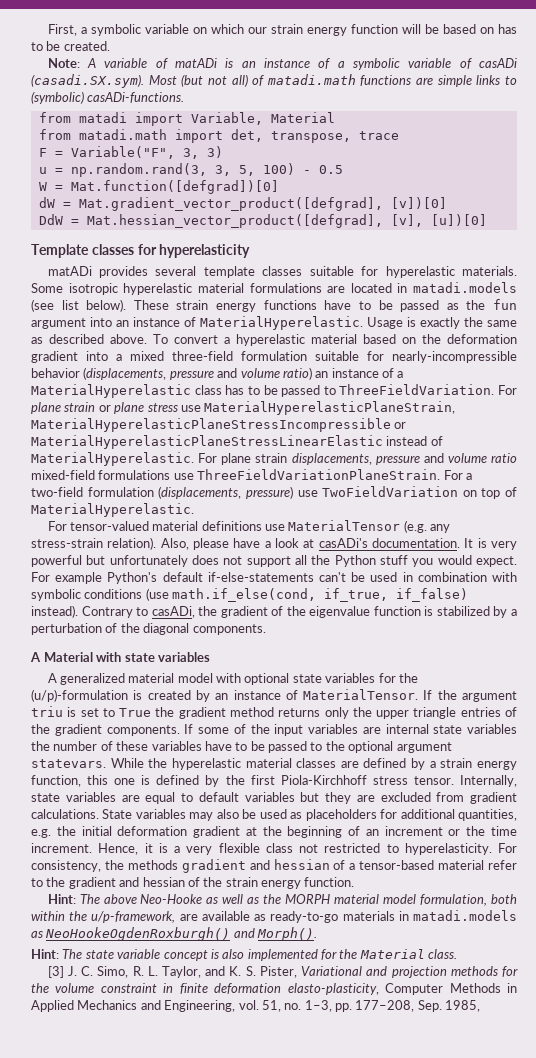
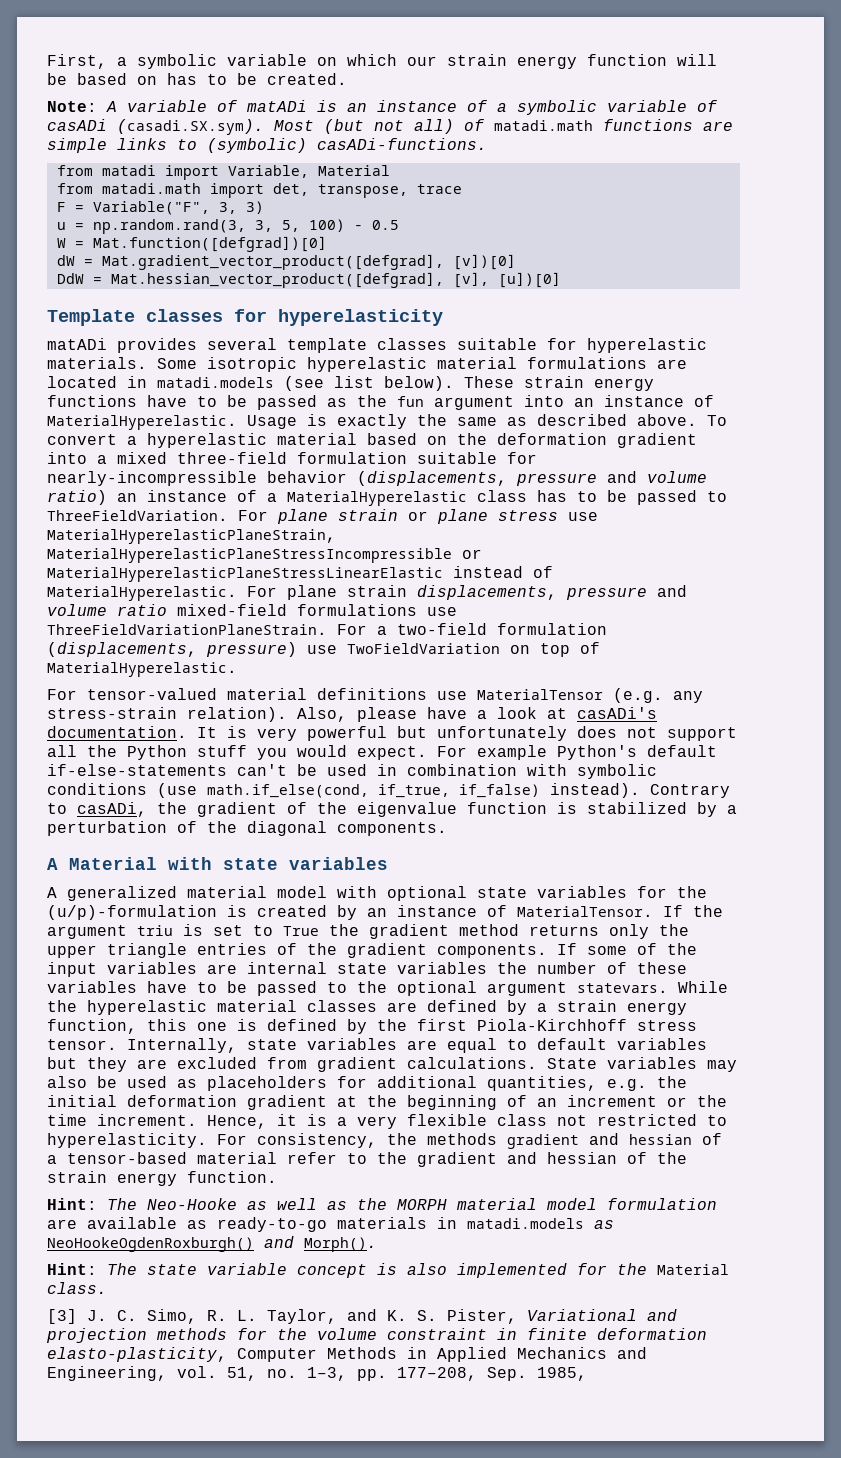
[103,894,137,904] above -> (137, 1204) none
[420,894,517,906] [31,911,176,923] formulation, both within the u/p-framework, -> [607,1198,717,1210] formulation

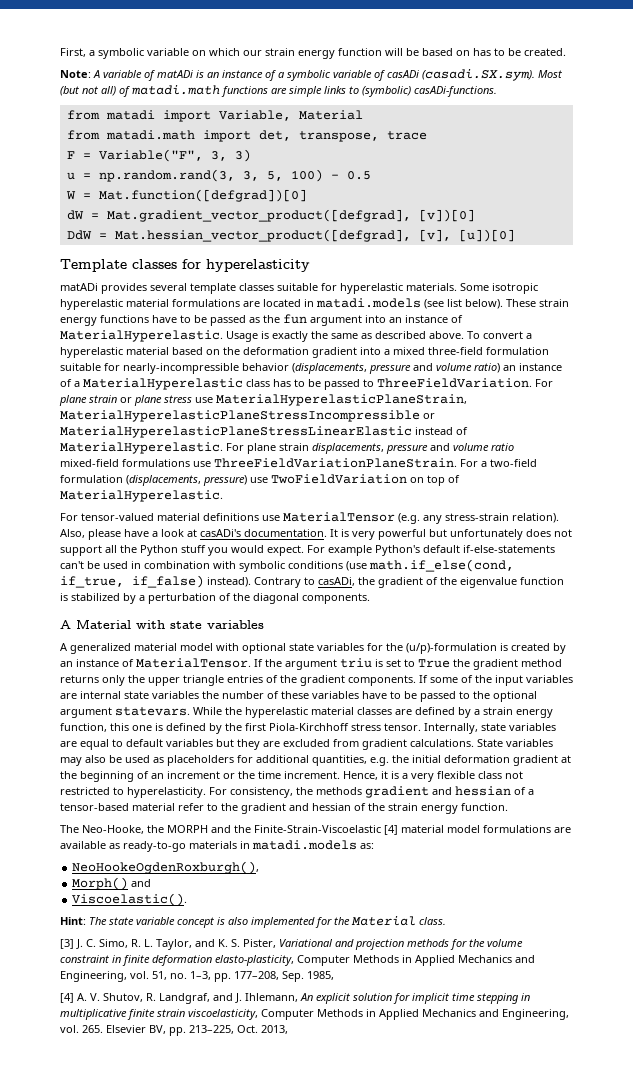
[47,1198,717,1210] Hint: The Neo-Hooke as well as the MORPH material model formulation -> [60,825,551,835] The Neo-Hooke, the MORPH and the Finite-Strain-Viscoelastic [4] material model formulations
[594,1220,614,1229] [47,1236,377,1252] as NeoHookeOgdenRoxburgh() and Morph(). -> [360,843,374,849] [72,861,260,874] [72,877,152,890] [72,893,188,906] as: // NeoHookeOgdenRoxburgh(), // Morph() and // Viscoelastic().
(587, 1374) none -> [60,993,530,1004] [60,1009,569,1020] [60,1025,288,1036] // [4] A. V. Shutov, R. Landgraf, and J. Ihlemann, An explicit solution for implicit time stepping in multiplicative finite strain viscoelasticity, Computer Methods in Applied Mechanics and Engineering, vol. 265. Elsevier BV, pp. 213–225, Oct. 2013,

